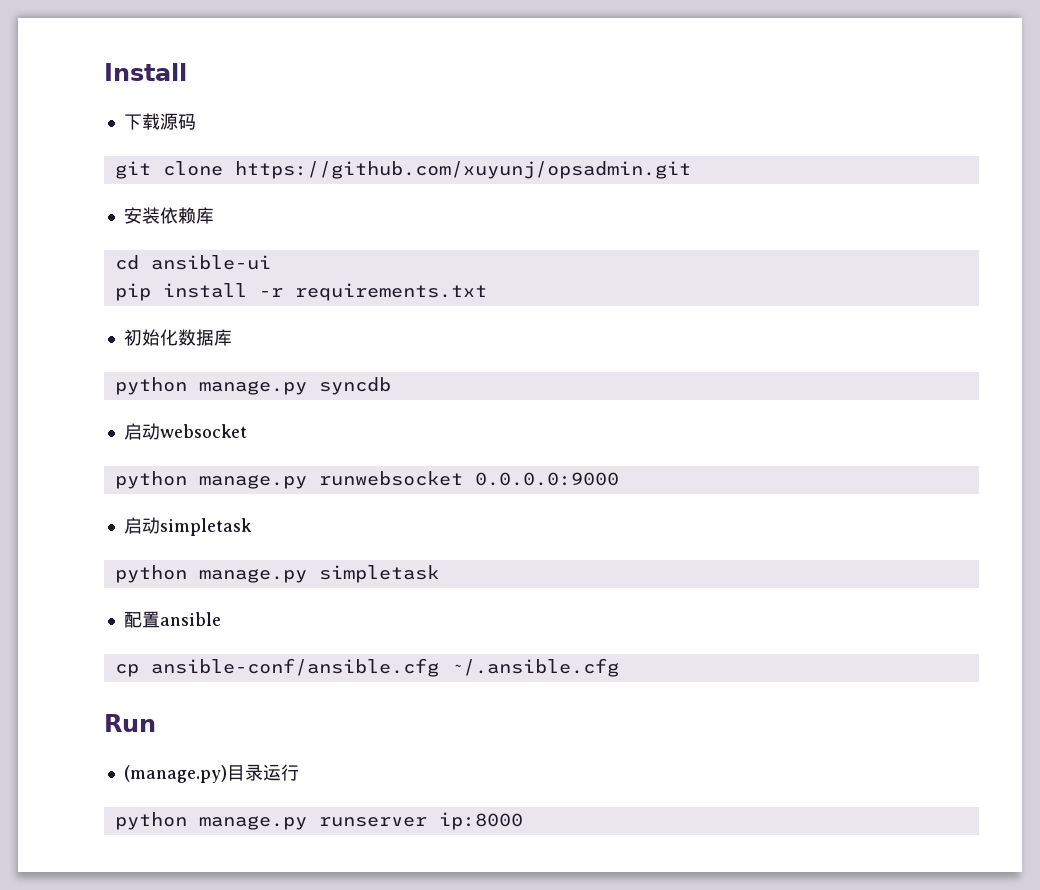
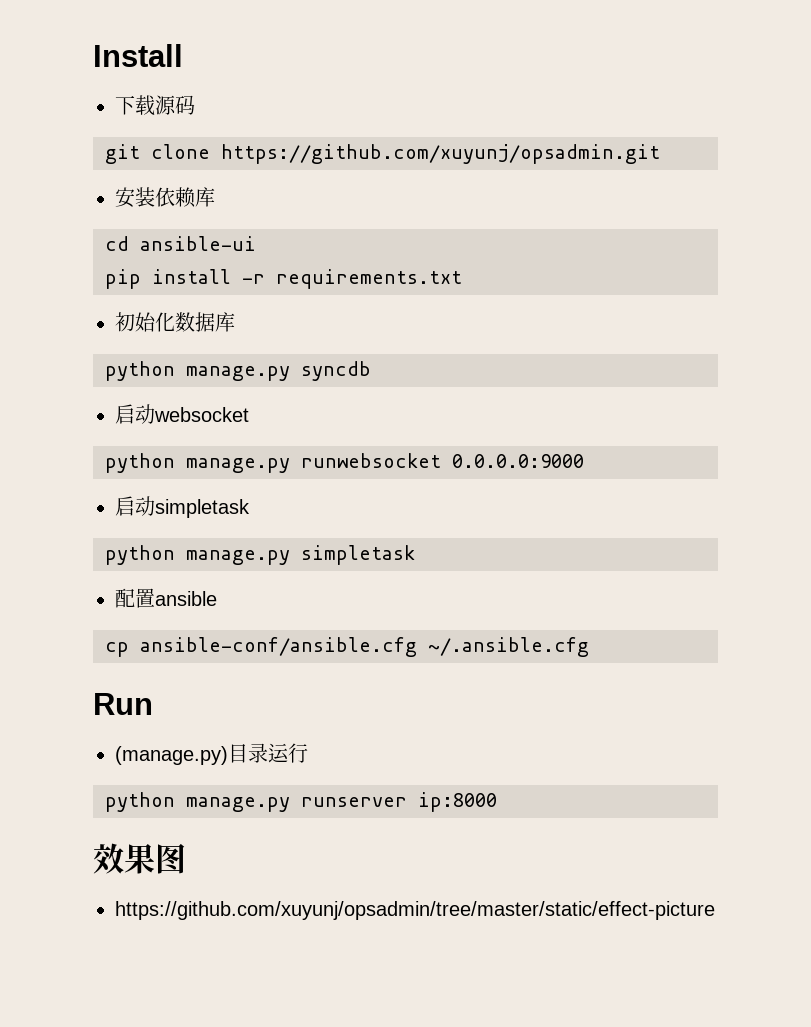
(523, 821) none -> [93,843,186,874] [115,901,715,920] // 效果图 // https://github.com/xuyunj/opsadmin/tree/master/static/effect-picture

